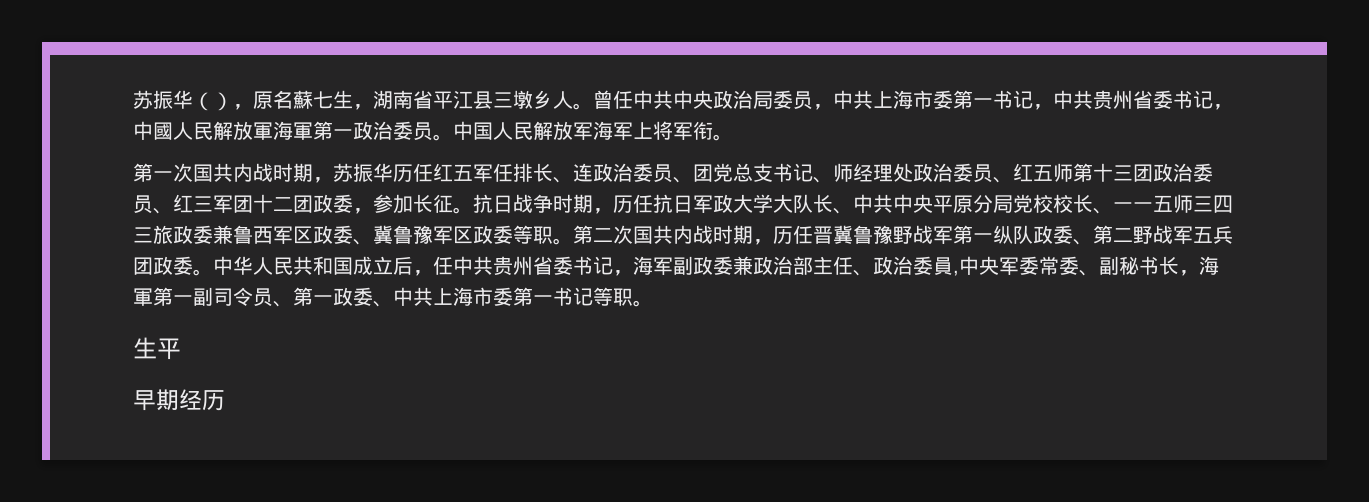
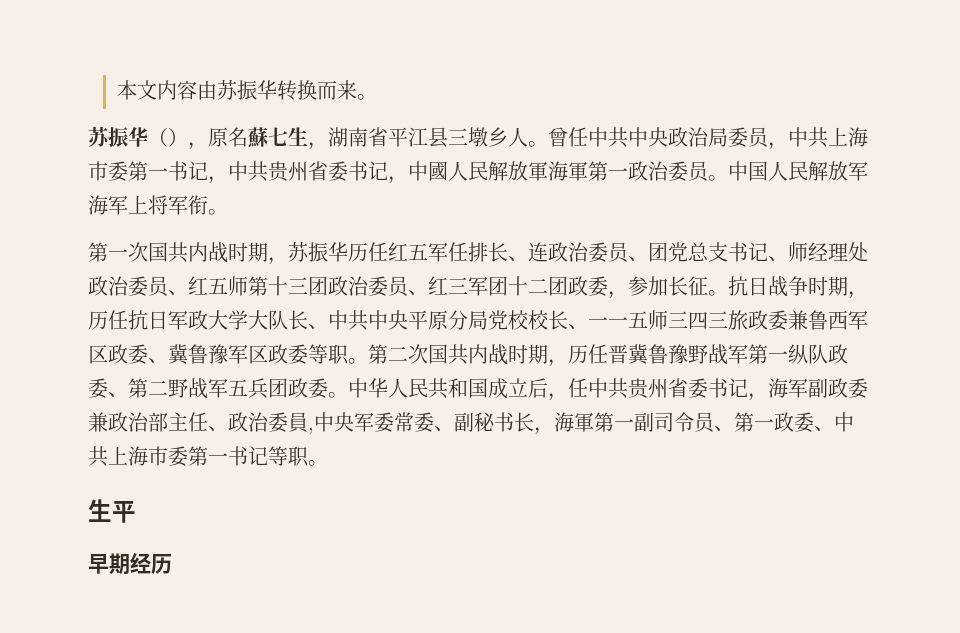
(133, 99) none -> [117,79,378,101] 本文内容由苏振华转换而来。 //

